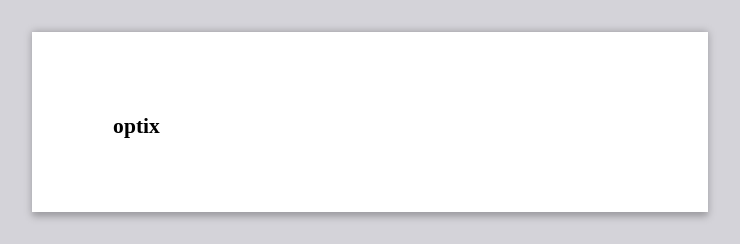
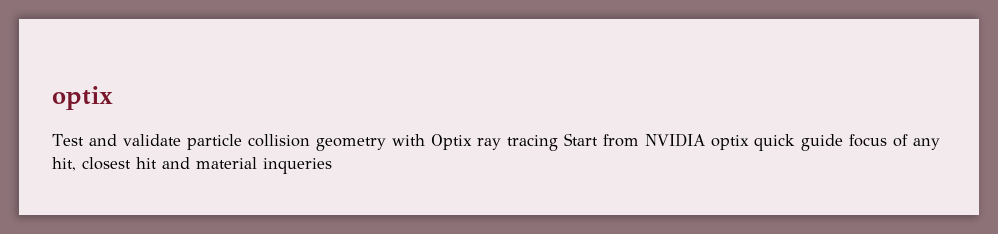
[113,118,160,138] optix -> [52,86,113,110] [52,133,940,151] [52,157,332,174] optix // Test and validate particle collision geometry with Optix ray tracing Start from NVIDIA optix quick guide focus of any hit, closest hit and material inqueries

